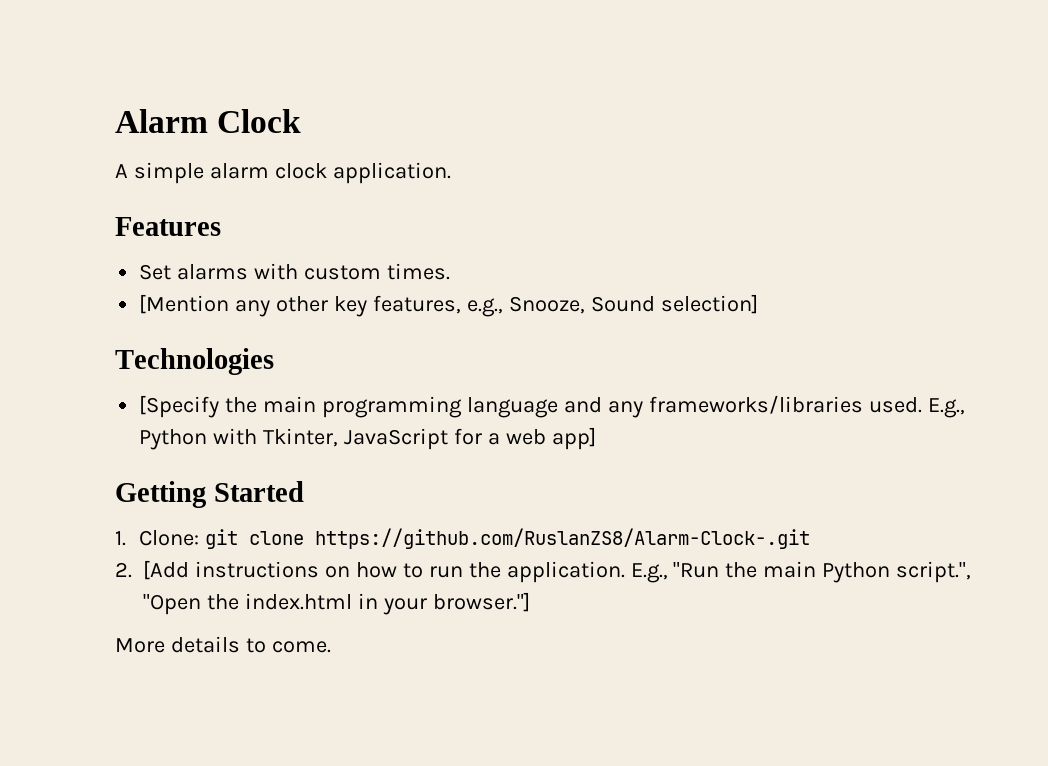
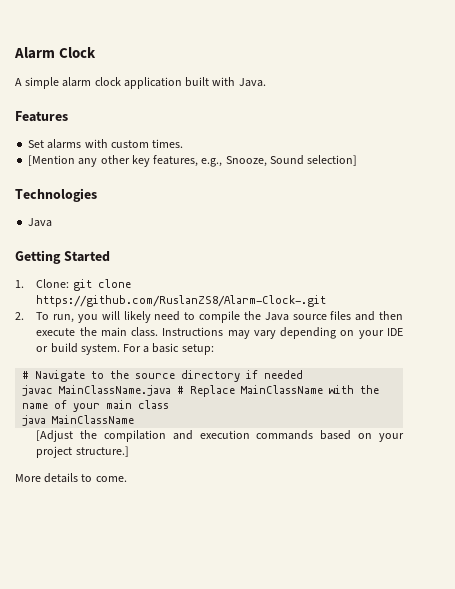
[332,162,451,184] application. -> [123,77,266,89] application built with Java.
[139,395,965,418] [139,427,596,450] [Specify the main programming language and any frameworks/libraries used. E.g., Python with Tkinter, JavaScript for a web app] -> [28,218,53,227] Java
[143,560,972,583] [143,592,530,615] [Add instructions on how to run the application. E.g., "Run the main Python script.", "Open the index.html in your browser."] -> [36,311,403,323] [36,327,403,339] [36,343,214,355] [22,370,304,382] [22,385,380,397] [22,400,170,412] [22,415,135,426] [36,430,404,442] [36,446,129,458] To run, you will likely need to compile the Java source files and then execute the main class. Instructions may vary depending on your IDE or build system. For a basic setup: // # Navigate to the source directory if needed // javac MainClassName.java # Replace MainClassName with the name of your main class // java MainClassName // [Adjust the compilation and execution commands based on your project structure.]

